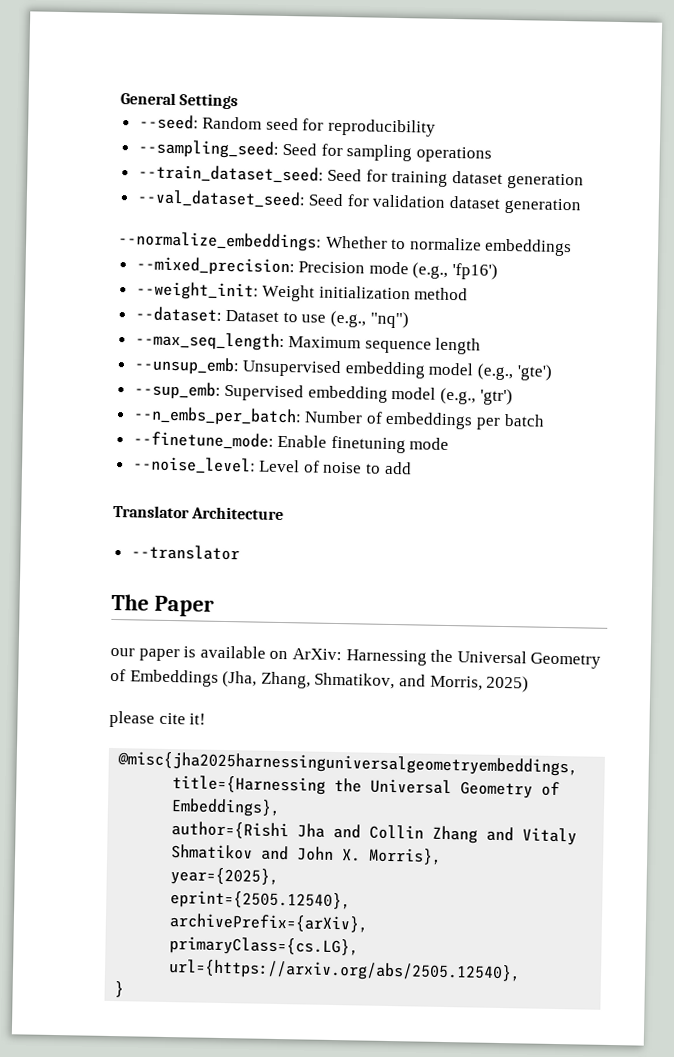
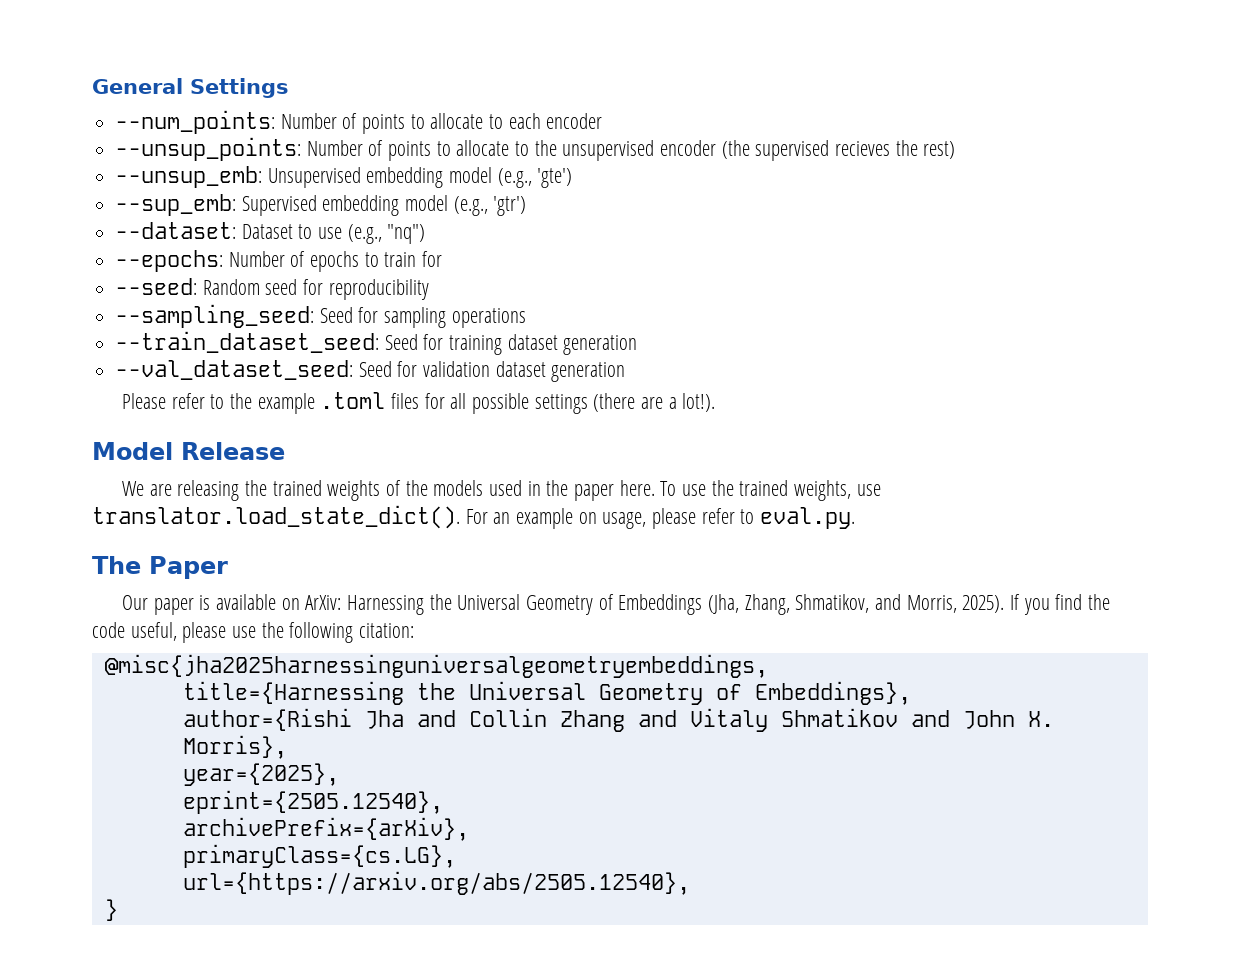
(239, 101) none -> [115,110,603,134] [115,137,956,161] [115,166,573,188] [115,194,527,216] [115,222,426,244] [115,250,443,272] // --num_points: Number of points to allocate to each encoder // --unsup_points: Number of points to allocate to the unsupervised encoder (the supervised recieves the rest) // --unsup_emb: Unsupervised embedding model (e.g., 'gte') // --sup_emb: Supervised embedding model (e.g., 'gtr') // --dataset: Dataset to use (e.g., "nq") // --epochs: Number of epochs to train for
[118,231,573,257] [135,256,499,280] [135,281,469,302] [134,306,409,329] [134,331,482,355] [133,356,552,381] [133,381,513,406] [132,406,545,430] [132,431,450,454] [131,456,412,475] [113,504,285,521] [130,544,240,561] --normalize_embeddings: Whether to normalize embeddings // --mixed_precision: Precision mode (e.g., 'fp16') // --weight_init: Weight initialization method // --dataset: Dataset to use (e.g., "nq") // --max_seq_length: Maximum sequence length // --unsup_emb: Unsupervised embedding model (e.g., 'gte') // --sup_emb: Supervised embedding model (e.g., 'gtr') // --n_embs_per_batch: Number of embeddings per batch // --finetune_mode: Enable finetuning mode // --noise_level: Level of noise to add // Translator Architecture // --translator -> [121,392,716,414] [92,442,285,460] [121,480,881,501] [92,505,856,529] Please refer to the example .toml files for all possible settings (there are a lot!). // Model Release // We are releasing the trained weights of the models used in the paper here. To use the trained weights, use translator.load_state_dict(). For an example on usage, please refer to eval.py.
[110,647,135,657] our -> [121,595,148,610] Our
[486,675,530,693] [109,710,207,728] 2025) // please cite it! -> [962,594,1111,615] [92,622,415,643] 2025). If you find the code useful, please use the following citation:

